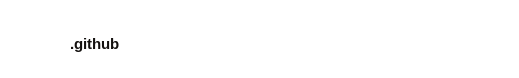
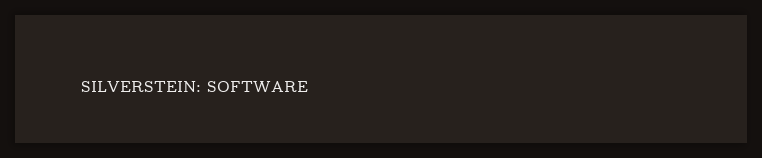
[70,38,119,52] .github -> [81,81,308,93] SILVERSTEIN: SOFTWARE

